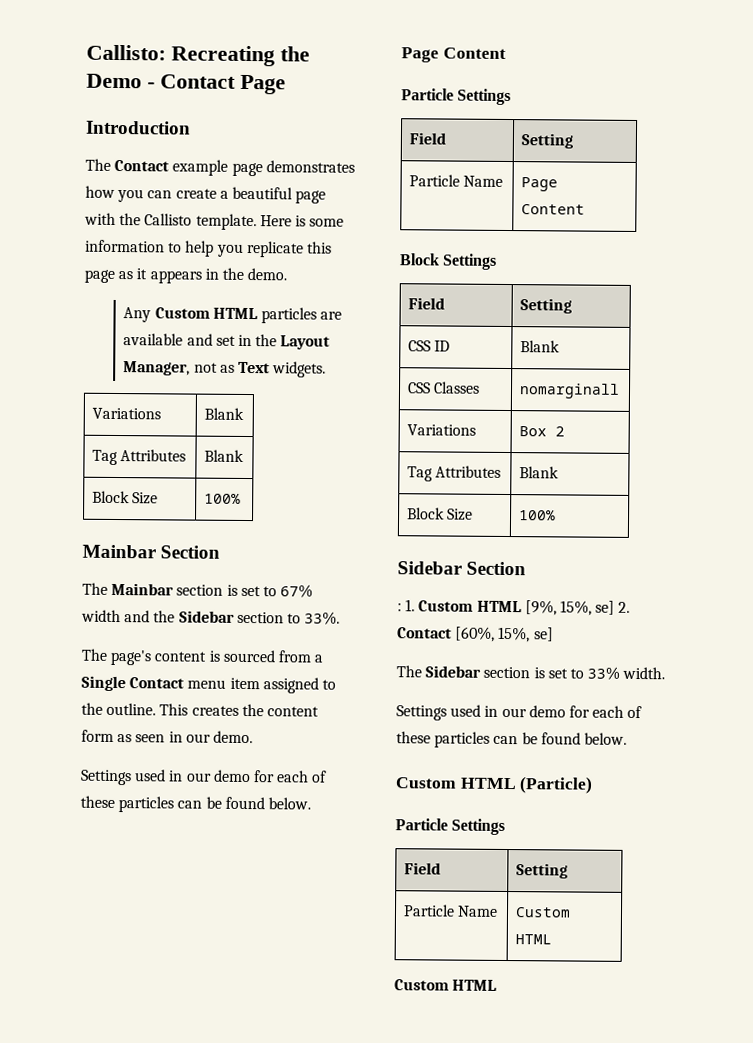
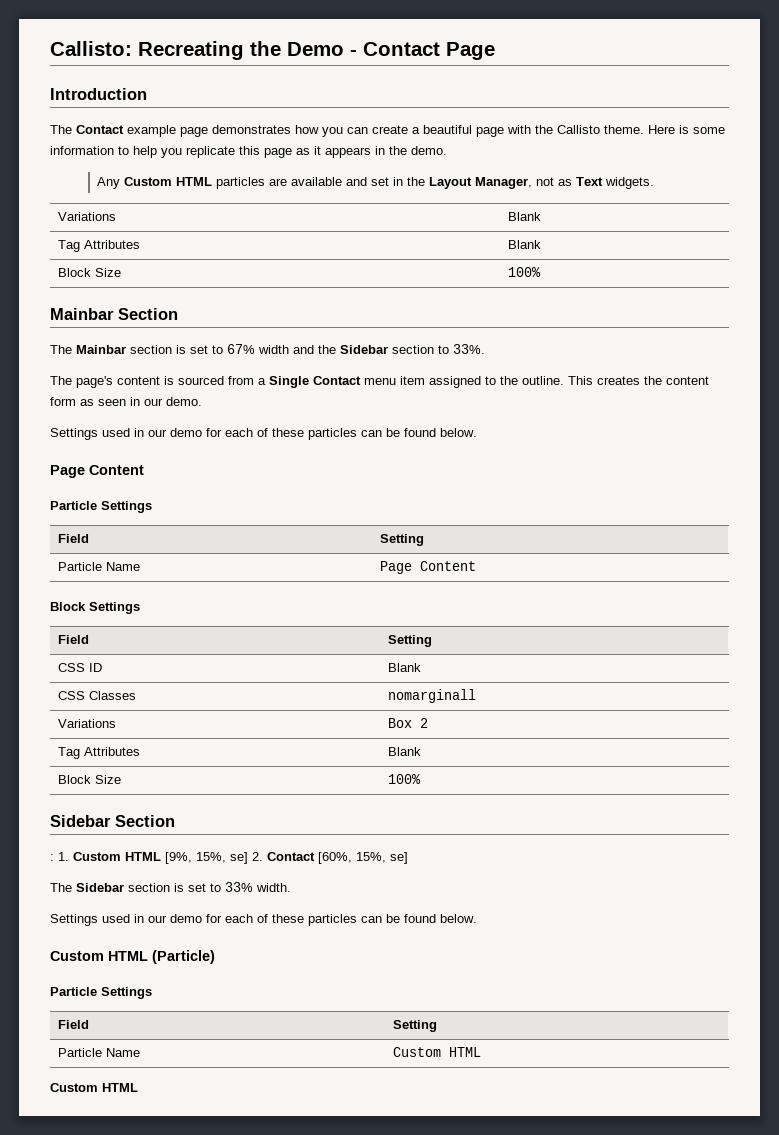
[195,213,257,231] template. -> [604,125,644,134] theme.

